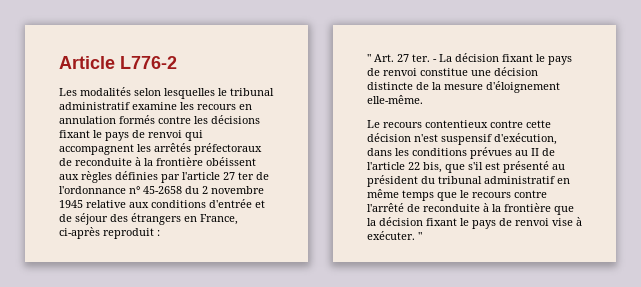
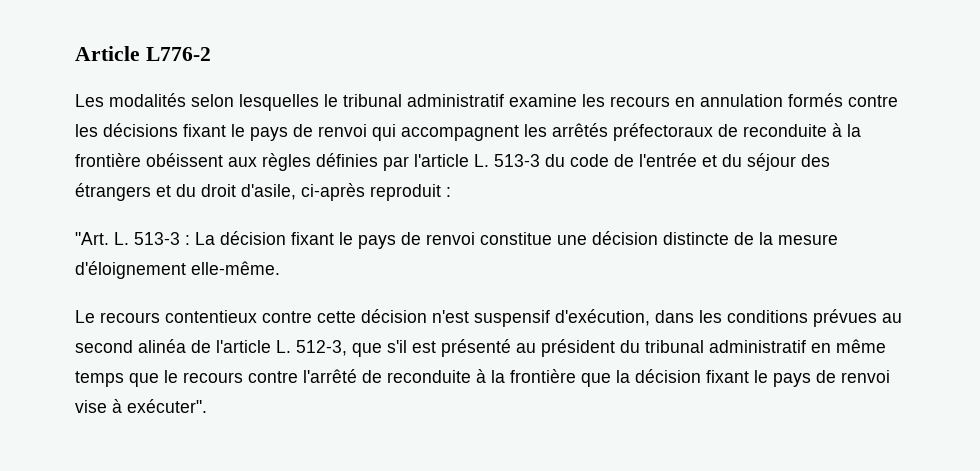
[223,172,269,180] [59,186,264,194] [59,199,265,208] [59,213,238,225] [59,227,160,239] [367,54,437,62] 27 ter de l'ordonnance n° 45-2658 du 2 novembre 1945 relative aux conditions d'entrée et de séjour des étrangers en France, ci-après reproduit : // " Art. 27 ter. - -> [474,153,830,171] [75,183,451,201] [75,232,190,245] L. 513-3 du code de l'entrée et du séjour des étrangers et du droit d'asile, ci-après reproduit : // "Art. L. 513-3 :
[531,148,555,156] [367,162,442,173] II de l'article 22 bis, -> [75,339,347,356] second alinéa de l'article L. 512-3,
[367,231,422,240] exécuter. " -> [127,399,207,413] exécuter".

